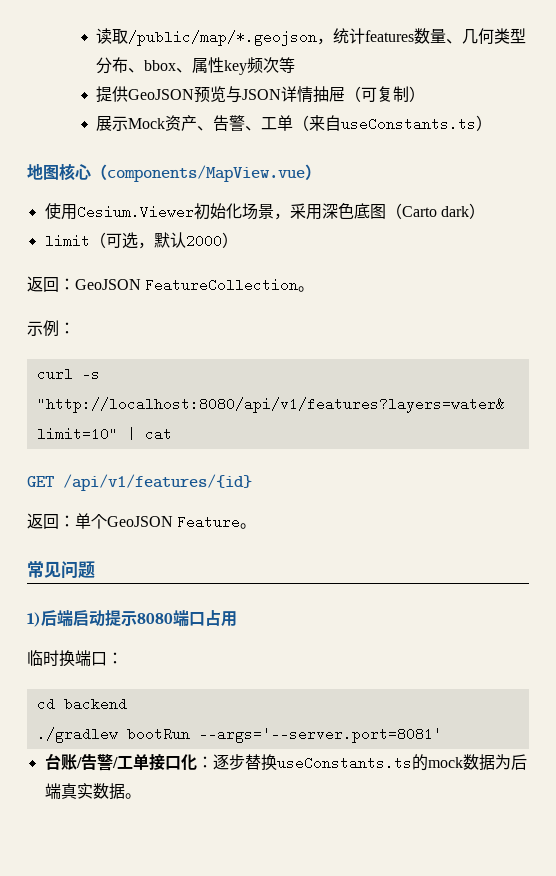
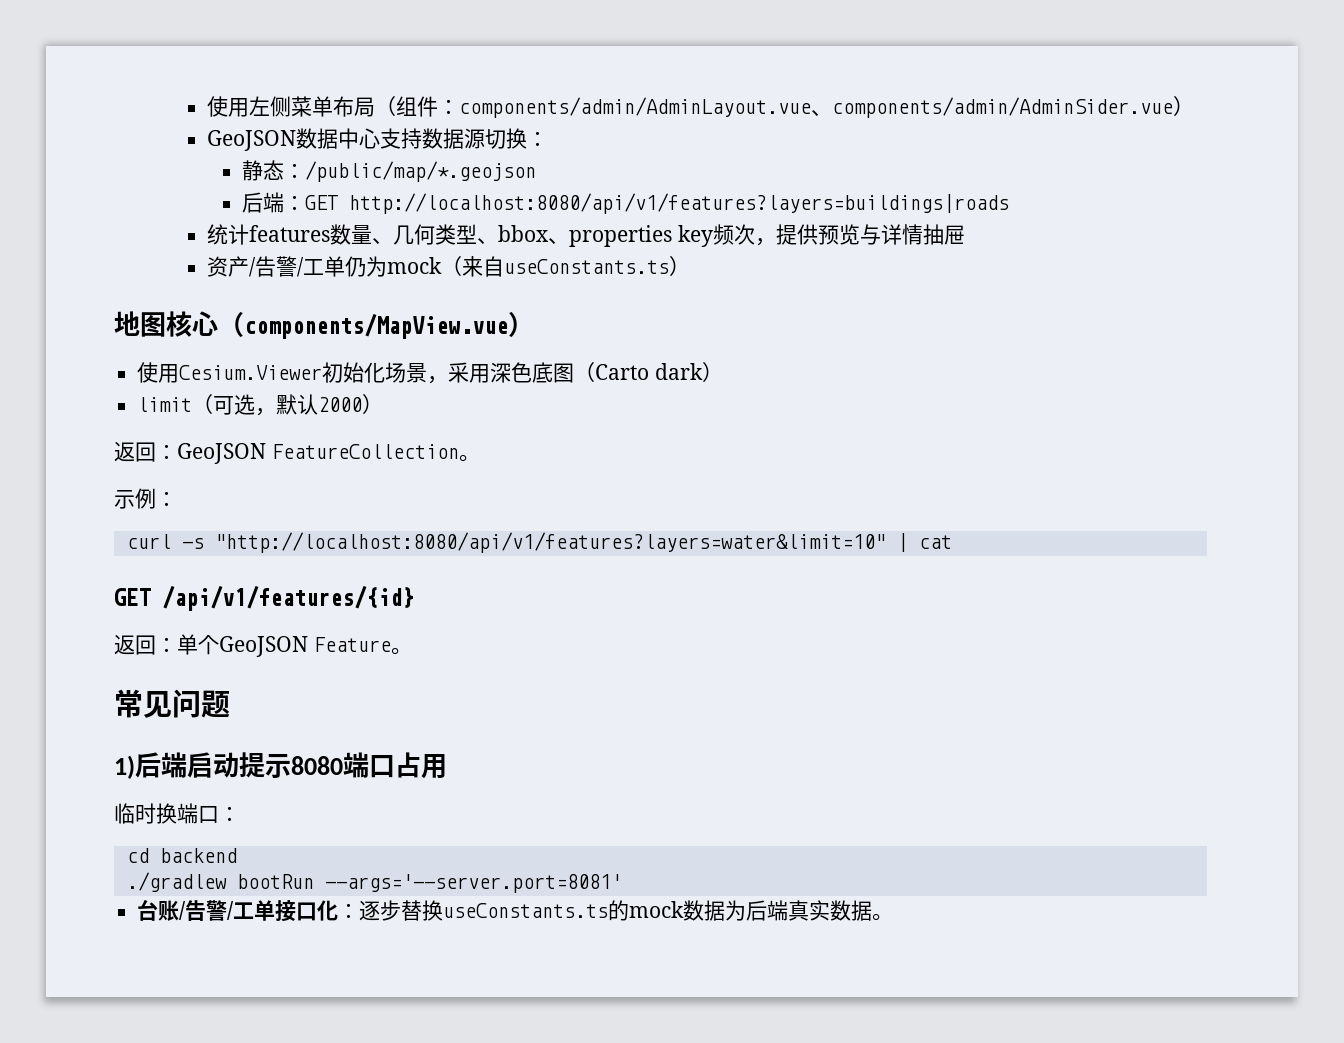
[96,28,334,46] 读取/public/map/*.geojson， -> [207,96,1195,118] [207,128,549,151] [242,160,537,182] [242,192,1010,214] 使用左侧菜单布局（组件：components/admin/AdminLayout.vue、components/admin/AdminSider.vue） // GeoJSON数据中心支持数据源切换： // 静态：/public/map/*.geojson // 后端：GET http://localhost:8080/api/v1/features?layers=buildings|roads //
[96,57,129,74] 分布 -> (478, 234) none
[192,57,225,73] 属性 -> [569,225,673,247] properties
[279,57,296,73] [96,86,426,103] [96,115,294,132] 等 // 提供GeoJSON预览与JSON详情抽屉（可复制） // 展示Mock资产、告警、工单 -> [754,224,965,246] [207,256,443,277] ，提供预览与详情抽屉 // 资产/告警/工单仍为mock

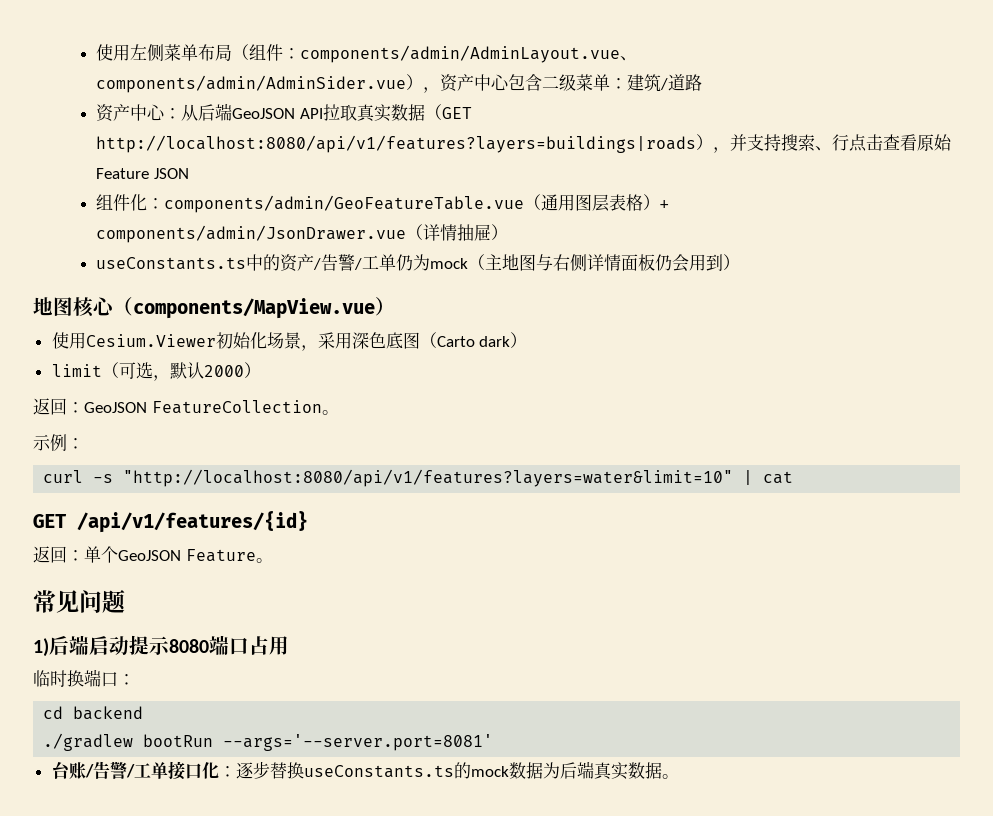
[207,128,549,151] [242,160,537,182] [242,192,1010,214] [207,224,881,247] // GeoJSON数据中心支持数据源切换： // 静态：/public/map/*.geojson // 后端：GET http://localhost:8080/api/v1/features?layers=buildings|roads // 统计features数量、几何类型、bbox、properties key频次，提供预览与 -> [423,74,703,93] [96,103,472,122] [96,134,953,153] [96,168,189,179] [96,194,670,213] [96,224,424,243] ，资产中心包含二级菜单：建筑/道路 // 资产中心：从后端GeoJSON API拉取真实数据（GET http://localhost:8080/api/v1/features?layers=buildings|roads），并支持搜索、行点击查看原始Feature JSON // 组件化：components/admin/GeoFeatureTable.vue（通用图层表格）+ components/admin/JsonDrawer.vue（
(965, 235) // -> [491,224,509,240] [96,254,281,271] ） // useConstants.ts中的
[462,256,670,277] 来自useConstants.ts -> [485,254,724,272] 主地图与右侧详情面板仍会用到

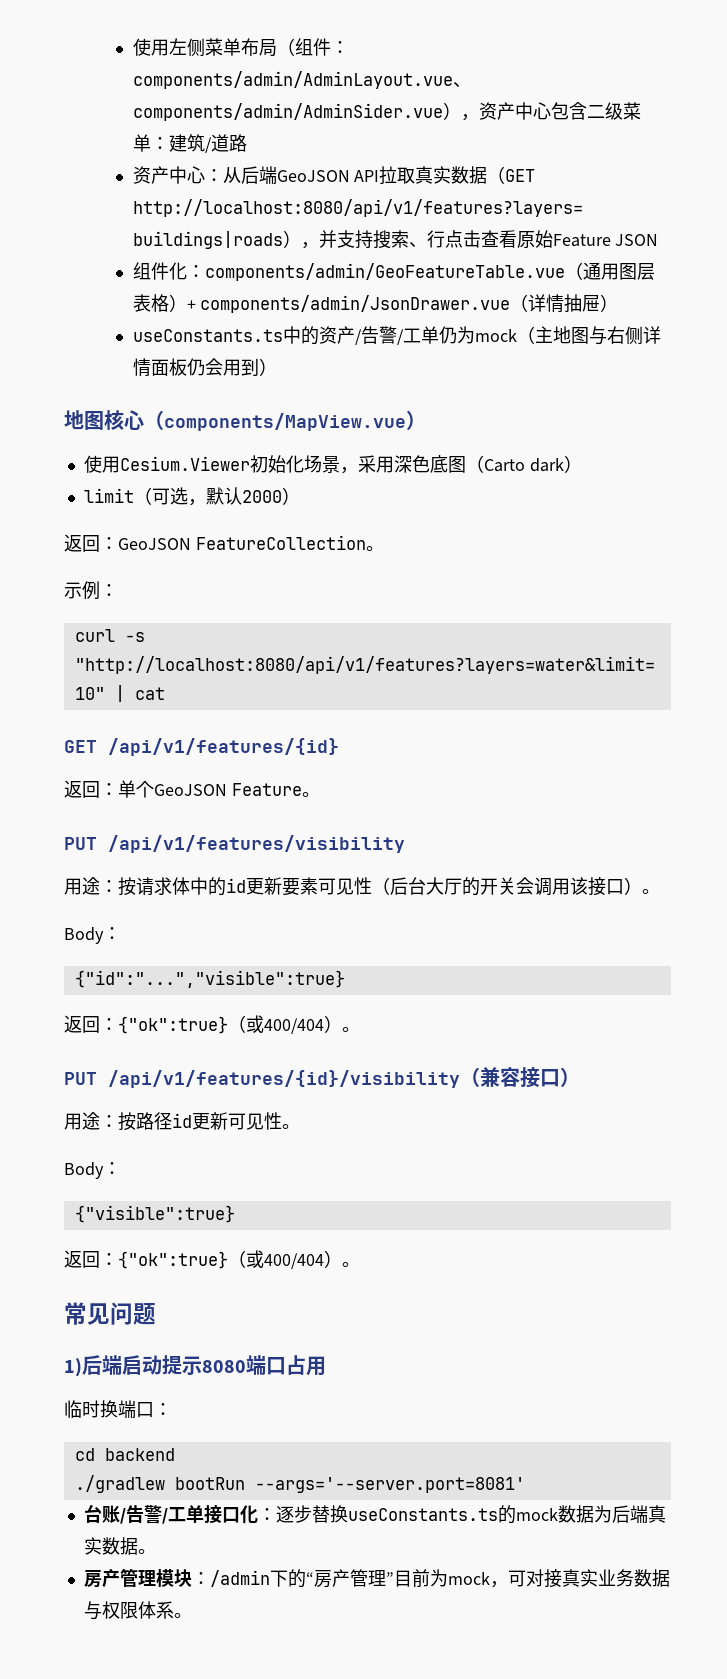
(273, 560) none -> [64,835,405,853] [64,877,660,896] [64,927,121,944] [74,970,345,988] [64,1015,360,1034] [64,1067,580,1088] [64,1112,300,1131] [64,1162,121,1179] [74,1205,235,1223] [64,1250,360,1269] // PUT /api/v1/features/visibility // 用途：按请求体中的id更新要素可见性（后台大厅的开关会调用该接口）。 // Body： // {"id":"...","visible":true} // 返回：{"ok":true}（或400/404）。 // PUT /api/v1/features/{id}/visibility（兼容接口） // 用途：按路径id更新可见性。 // Body： // {"visible":true} // 返回：{"ok":true}（或400/404）。
(679, 776) none -> [83,1568,670,1588] [83,1601,192,1620] // 房产管理模块：/admin下的“房产管理”目前为mock，可对接真实业务数据与权限体系。

